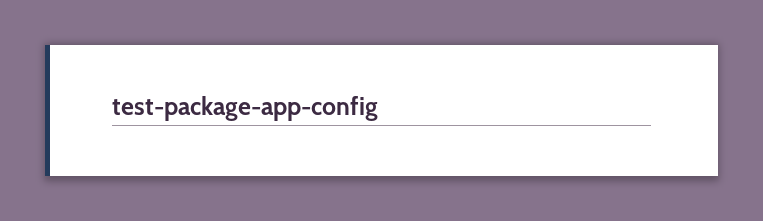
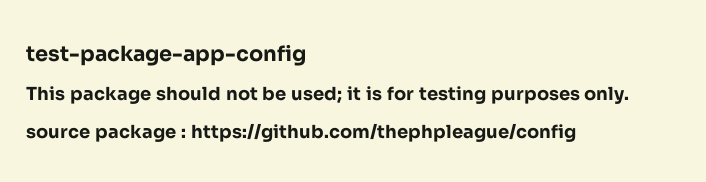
(378, 108) none -> [26,86,630,104] [26,123,576,142] // This package should not be used; it is for testing purposes only. // source package : https://github.com/thephpleague/config

